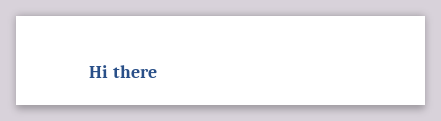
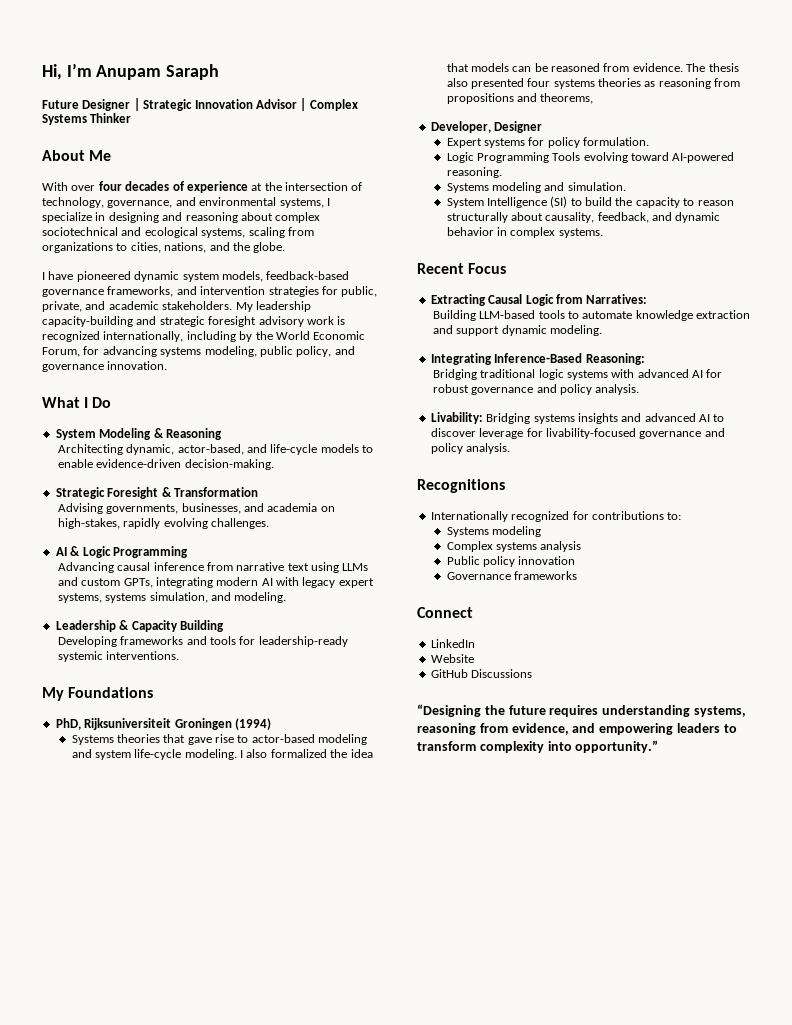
[89,65,157,78] Hi there -> [42,63,220,80] [42,98,358,111] [42,113,132,125] [42,150,112,161] [42,181,363,193] [42,197,330,208] [42,212,321,223] [42,227,314,238] [42,242,286,253] [42,271,350,282] [42,286,378,297] [42,301,311,312] [42,316,346,327] [42,331,366,342] [42,346,355,357] [42,361,168,372] [42,397,112,408] [55,428,222,440] [57,444,374,455] [57,459,274,470] [55,487,258,499] [57,503,335,514] [57,518,269,529] [55,546,188,558] [57,562,369,573] [57,577,374,588] [57,592,287,603] [55,620,224,632] [57,636,348,647] [57,651,180,662] [42,687,154,701] [55,718,271,730] [71,734,368,745] [71,749,373,760] [446,63,739,72] [446,78,741,89] [446,93,594,104] [430,121,543,133] [446,137,650,148] [446,152,735,163] [446,167,502,178] [446,182,626,193] [446,196,734,208] [446,212,721,223] [446,227,603,238] [417,263,507,274] [430,294,648,306] [432,310,751,321] [432,325,602,336] [430,353,645,365] [432,369,723,380] [432,384,640,395] [430,412,725,424] [430,428,725,439] [430,443,511,454] [417,479,505,493] [430,511,682,522] [446,526,541,537] [446,541,582,552] [446,556,576,567] [446,571,577,580] [417,607,473,618] [430,639,475,648] [430,654,474,663] [430,669,533,678] [417,704,746,717] [417,723,737,735] [417,740,659,753] Hi, I’m Anupam Saraph // Future Designer | Strategic Innovation Advisor | Complex Systems Thinker // About Me // With over four decades of experience at the intersection of technology, governance, and environmental systems, I specialize in designing and reasoning about complex sociotechnical and ecological systems, scaling from organizations to cities, nations, and the globe. // I have pioneered dynamic system models, feedback-based governance frameworks, and intervention strategies for public, private, and academic stakeholders. My leadership capacity-building and strategic foresight advisory work is recognized internationally, including by the World Economic Forum, for advancing systems modeling, public policy, and governance innovation. // What I Do // System Modeling & Reasoning // Architecting dynamic, actor-based, and life-cycle models to enable evidence-driven decision-making. // Strategic Foresight & Transformation // Advising governments, businesses, and academia on high-stakes, rapidly evolving challenges. // AI & Logic Programming // Advancing causal inference from narrative text using LLMs and custom GPTs, integrating modern AI with legacy expert systems, systems simulation, and modeling. // Leadership & Capacity Building // Developing frameworks and tools for leadership-ready systemic interventions. // My Foundations // PhD, Rijksuniversiteit Groningen (1994) // Systems theories that gave rise to actor-based modeling and system life-cycle modeling. I also formalized the idea that models can be reasoned from evidence. The thesis also presented four systems theories as reasoning from propositions and theorems, // Developer, Designer // Expert systems for policy formulation. // Logic Programming Tools evolving toward AI-powered reasoning. // Systems modeling and simulation. // System Intelligence (SI) to build the capacity to reason structurally about causality, feedback, and dynamic behavior in complex systems. // Recent Focus // Extracting Causal Logic from Narratives: // Building LLM-based tools to automate knowledge extraction and support dynamic modeling. // Integrating Inference-Based Reasoning: // Bridging traditional logic systems with advanced AI for robust governance and policy analysis. // Livability: Bridging systems insights and advanced AI to discover leverage for livability-focused governance and policy analysis. // Recognitions // Internationally recognized for contributions to: // Systems modeling // Complex systems analysis // Public policy innovation // Governance frameworks // Connect // LinkedIn // Website // GitHub Discussions // “Designing the future requires understanding systems, reasoning from evidence, and empowering leaders to transform complexity into opportunity.”

